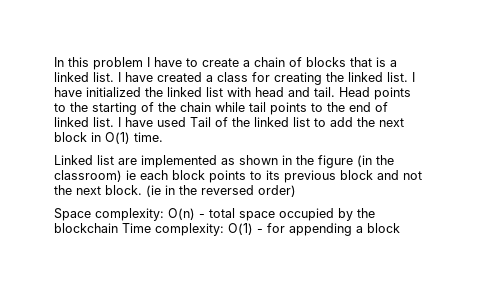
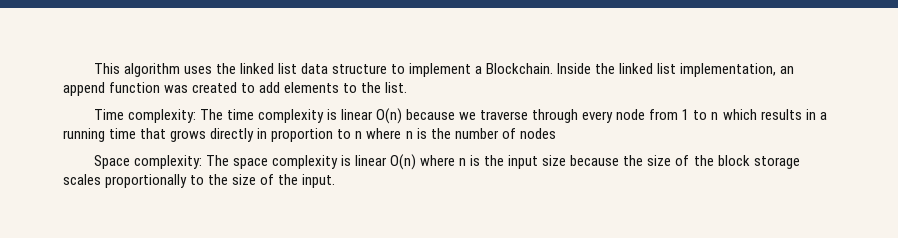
[54,57,397,70] [54,72,415,85] [54,87,411,100] [54,102,388,115] [54,117,404,127] [54,132,163,144] [54,155,394,168] [54,170,422,183] [54,185,296,197] [54,208,375,221] [54,223,400,236] In this problem I have to create a chain of blocks that is a linked list. I have created a class for creating the linked list. I have initialized the linked list with head and tail. Head points to the starting of the chain while tail points to the end of linked list. I have used Tail of the linked list to add the next block in O(1) time. // Linked list are implemented as shown in the figure (in the classroom) ie each block points to its previous block and not the next block. (ie in the reversed order) // Space complexity: O(n) - total space occupied by the blockchain Time complexity: O(1) - for appending a block -> [93,63,795,77] [63,82,408,96] [93,108,827,124] [63,128,556,142] [93,154,800,170] [63,174,336,188] This algorithm uses the linked list data structure to implement a Blockchain. Inside the linked list implementation, an append function was created to add elements to the list. // Time complexity: The time complexity is linear O(n) because we traverse through every node from 1 to n which results in a running time that grows directly in proportion to n where n is the number of nodes // Space complexity: The space complexity is linear O(n) where n is the input size because the size of the block storage scales proportionally to the size of the input.

